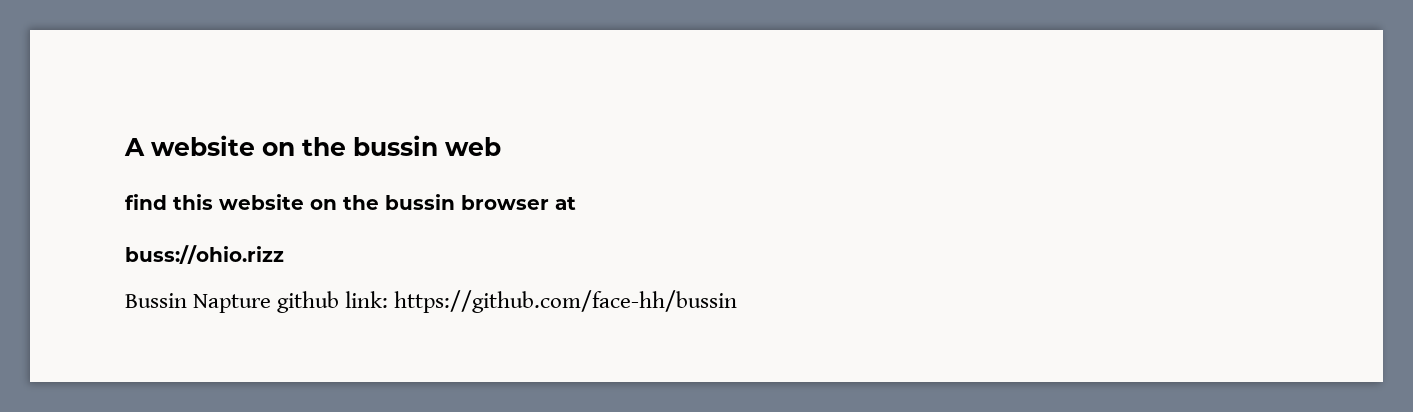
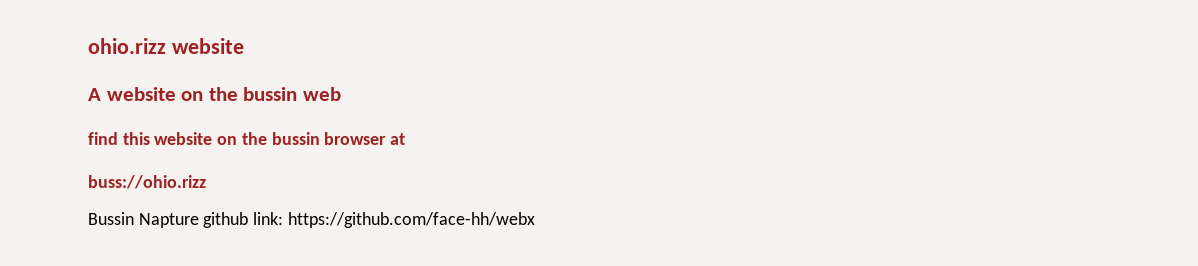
(124, 147) none -> [88,38,244,54] ohio.rizz website //
[394,290,738,313] https://github.com/face-hh/bussin -> [287,212,535,228] https://github.com/face-hh/webx

